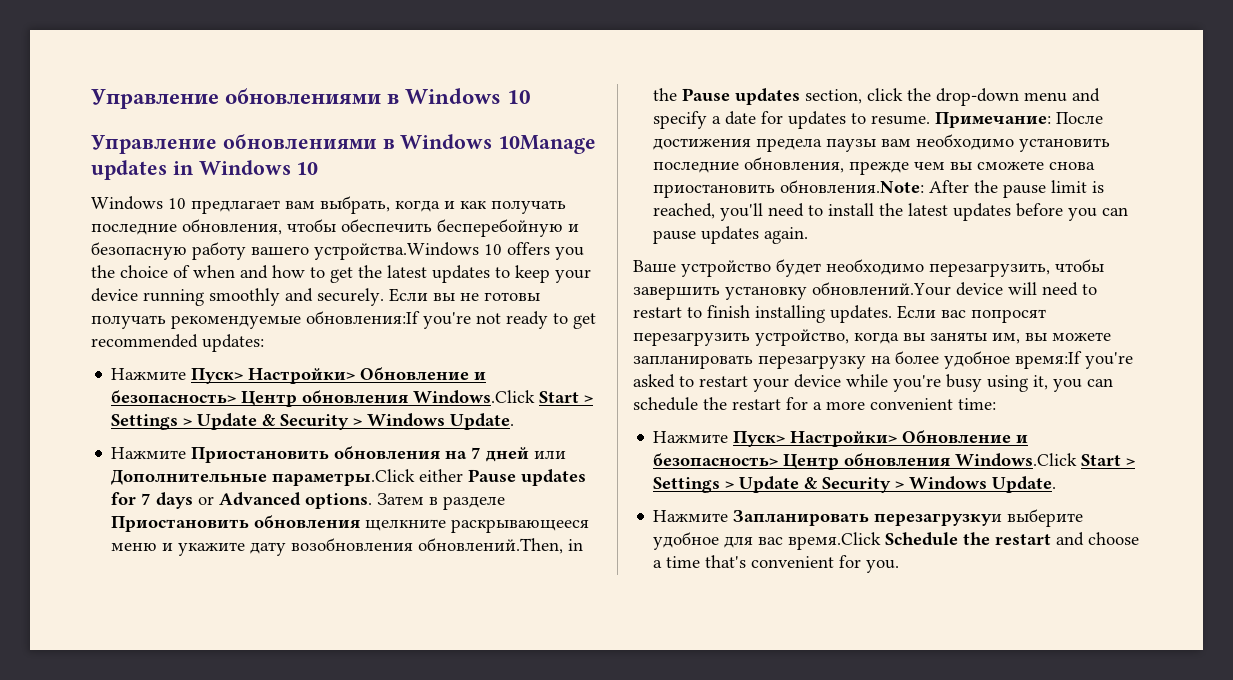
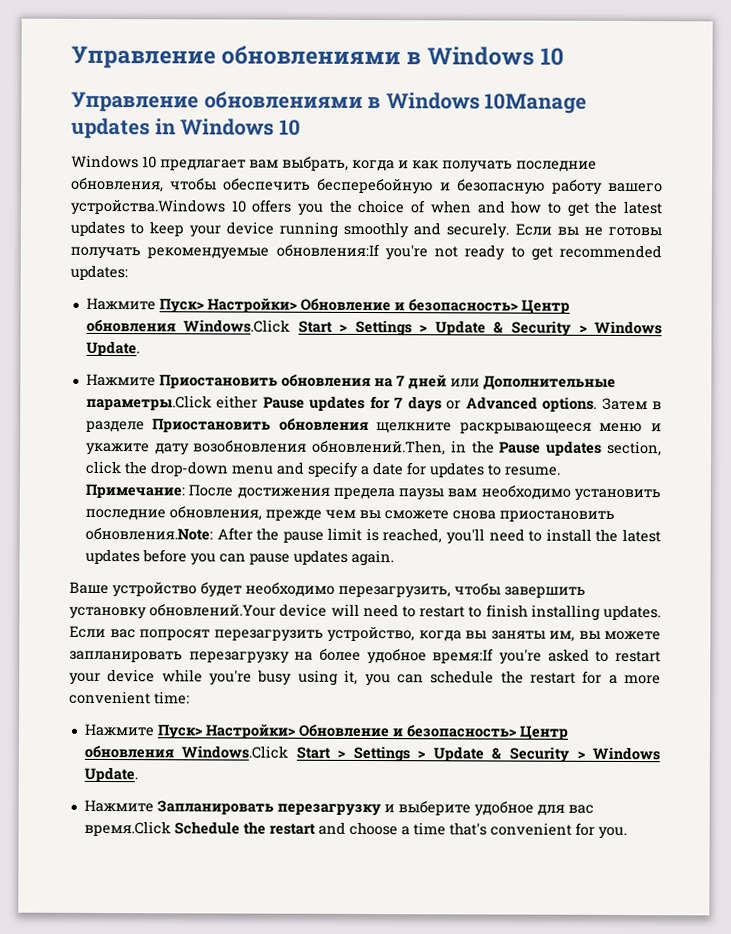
[874,513,1003,526] перезагрузкуи -> [276,803,395,817] перезагрузку и

